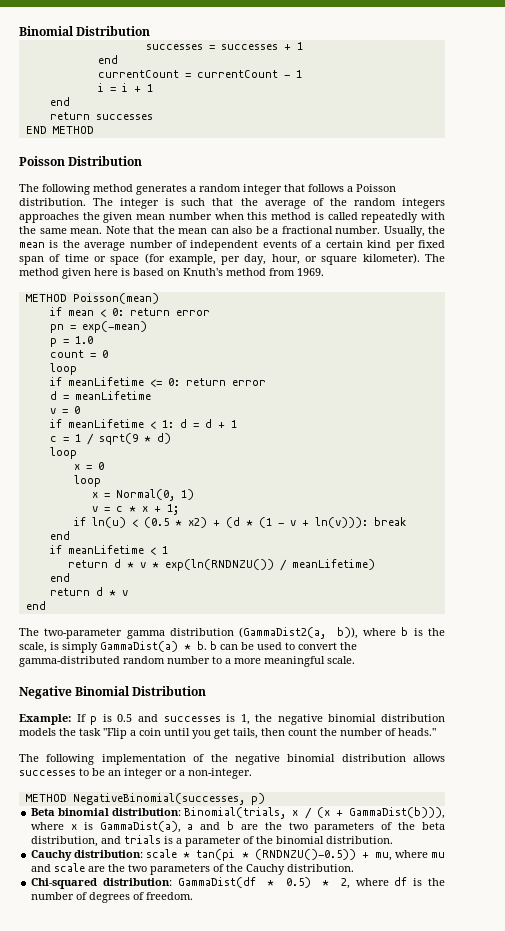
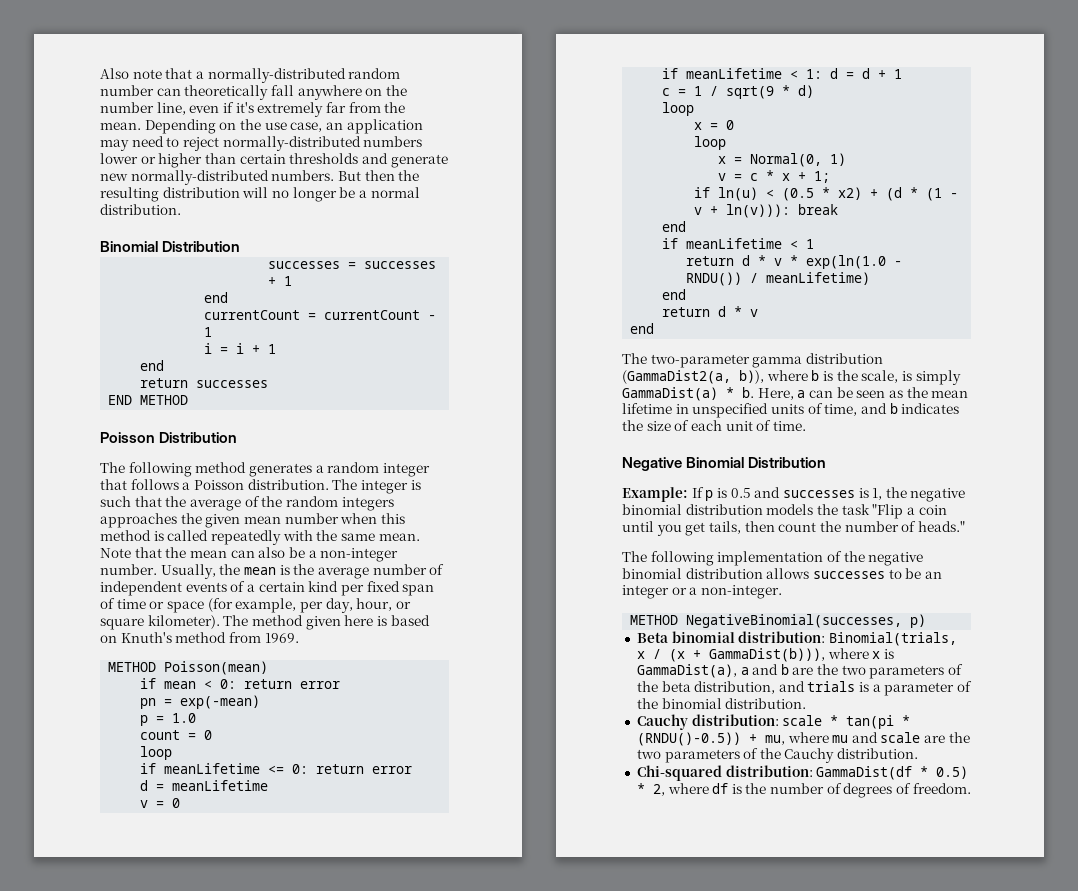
(19, 31) none -> [100,68,401,83] [100,85,407,100] [100,102,406,117] [100,119,423,134] [100,136,423,151] [100,153,448,168] [100,170,420,185] [100,187,420,202] [100,204,181,215] Also note that a normally-distributed random number can theoretically fall anywhere on the number line, even if it's extremely far from the mean. Depending on the use case, an application may need to reject normally-distributed numbers lower or higher than certain thresholds and generate new normally-distributed numbers. But then the resulting distribution will no longer be a normal distribution. //
[281,226,333,234] fractional -> [320,548,399,562] non-integer
[164,559,274,571] exp(ln(RNDNZU()) -> [806,255,903,269] [686,272,743,286] exp(ln(1.0 - RNDU())
[210,641,357,650] [19,656,355,667] b can be used to convert the gamma-distributed random number to a more meaningful scale. -> [757,387,969,400] [622,403,960,418] [622,420,806,431] Here, a can be seen as the mean lifetime in unspecified units of time, and b indicates the size of each unit of time.
[254,849,356,860] (RNDNZU()-0.5)) -> [636,732,741,746] (RNDU()-0.5))

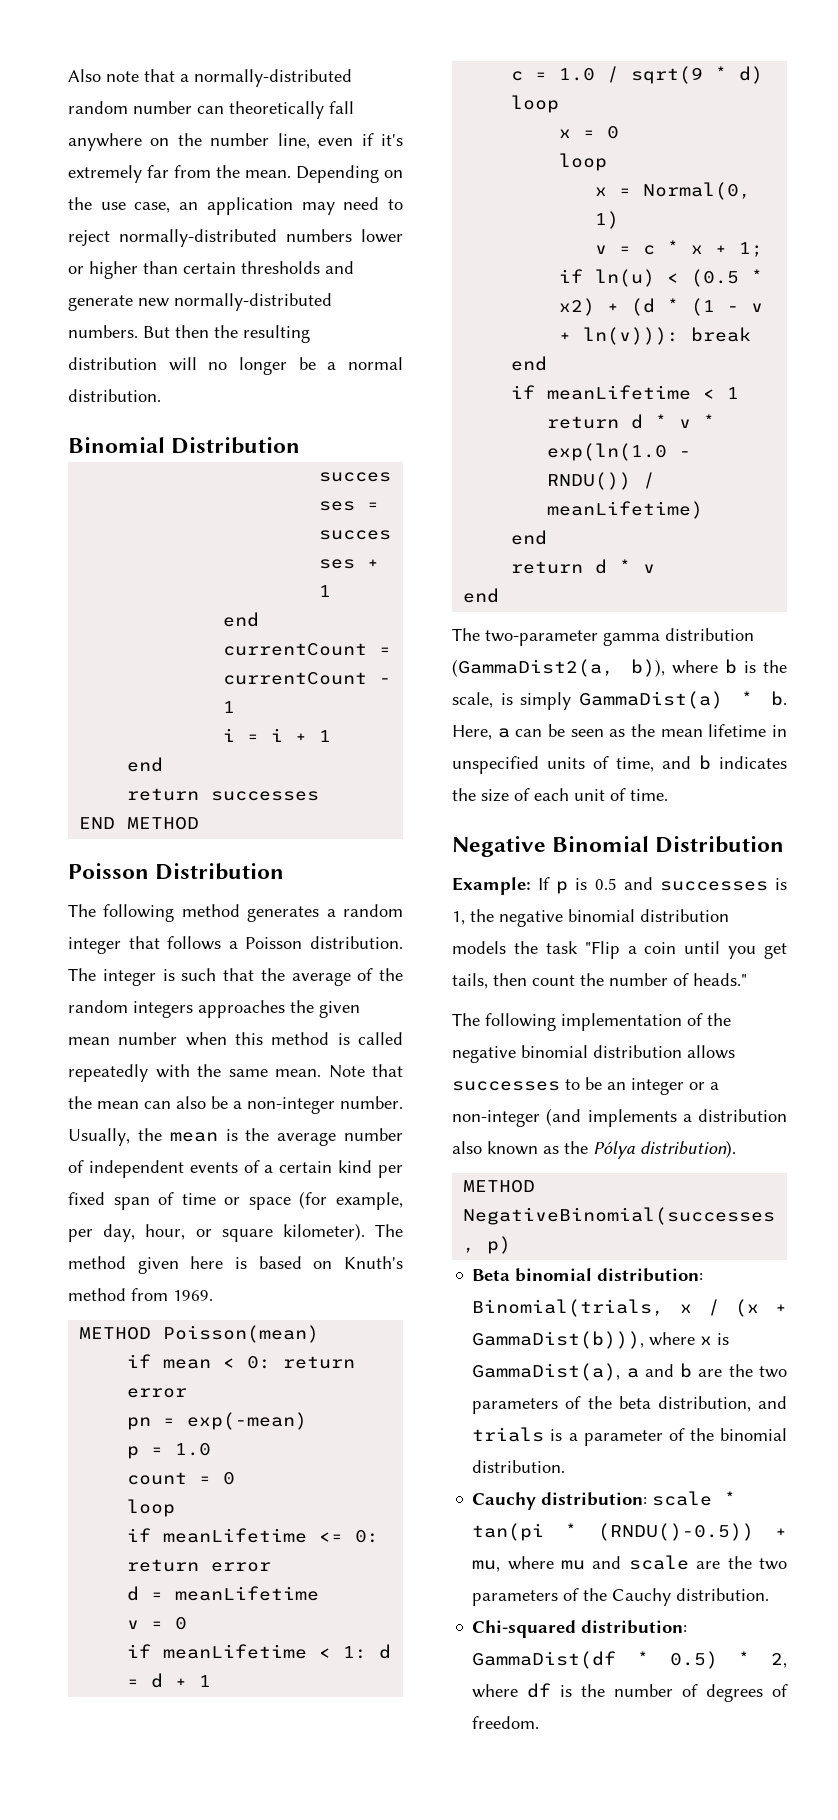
[694,86,703,96] 1 -> [559,68,596,81] 1.0
[700,585,782,599] non-integer. -> [452,1108,787,1127] [452,1140,736,1159] non-integer (and implements a distribution also known as the Pólya distribution).

